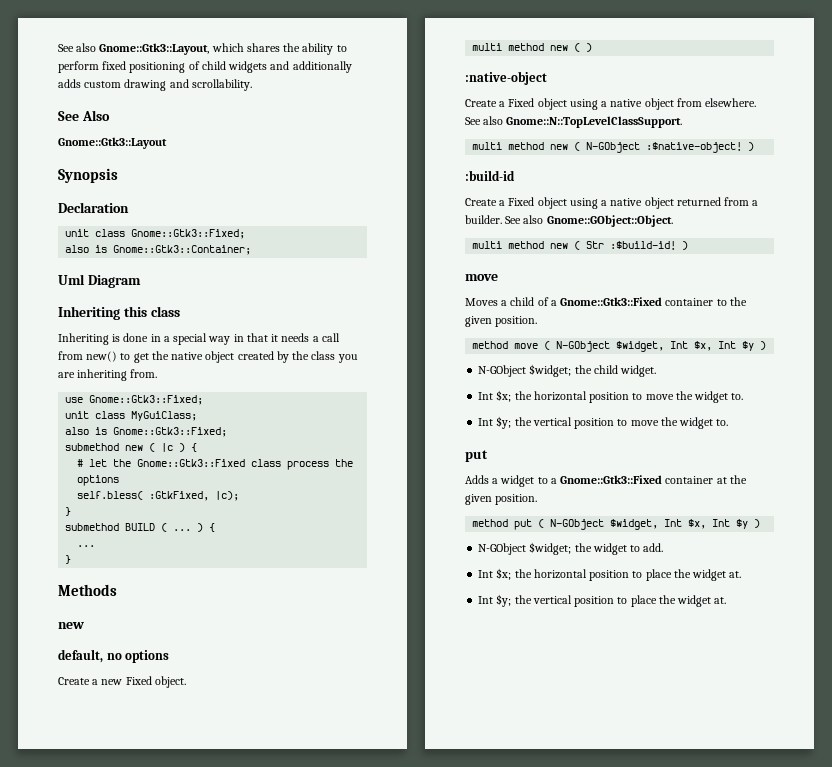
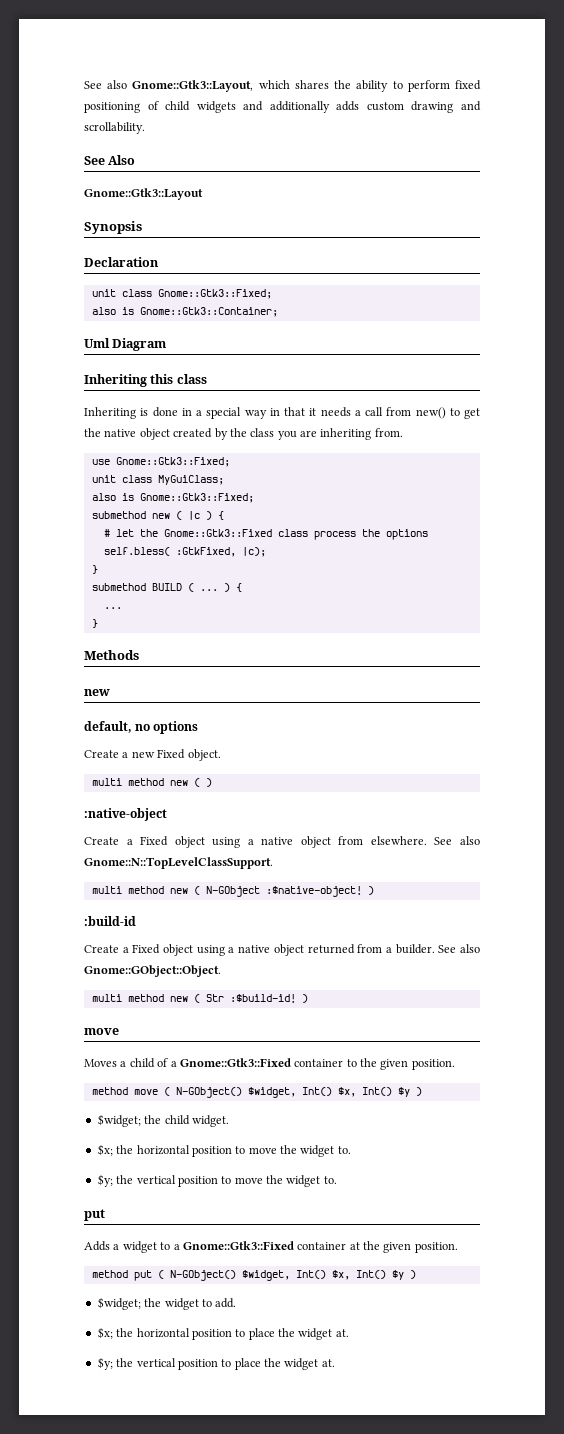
[556,341,767,352] [478,365,527,377] N-GObject $widget, Int $x, Int $y ) // N-GObject -> [175,1087,422,1098] N-GObject() $widget, Int() $x, Int() $y ) //
[478,392,494,400] Int -> (229, 1121) none
[478,418,494,426] Int -> (351, 1150) none
[550,519,761,530] [478,543,527,555] N-GObject $widget, Int $x, Int $y ) // N-GObject -> [169,1270,416,1281] N-GObject() $widget, Int() $x, Int() $y ) //
[478,570,494,578] Int -> (237, 1303) none
[478,596,494,604] Int -> (349, 1333) none

